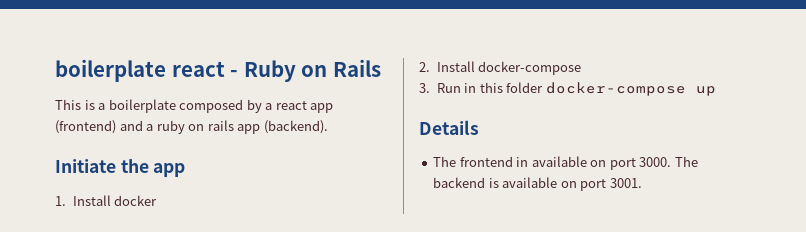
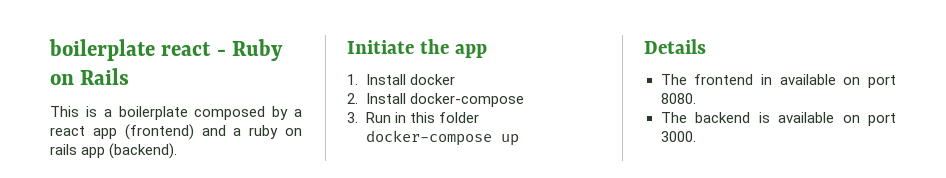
[639,157,672,167] 3000. -> [660,93,696,104] 8080. //
[609,178,642,188] 3001. -> [660,131,696,142] 3000.

